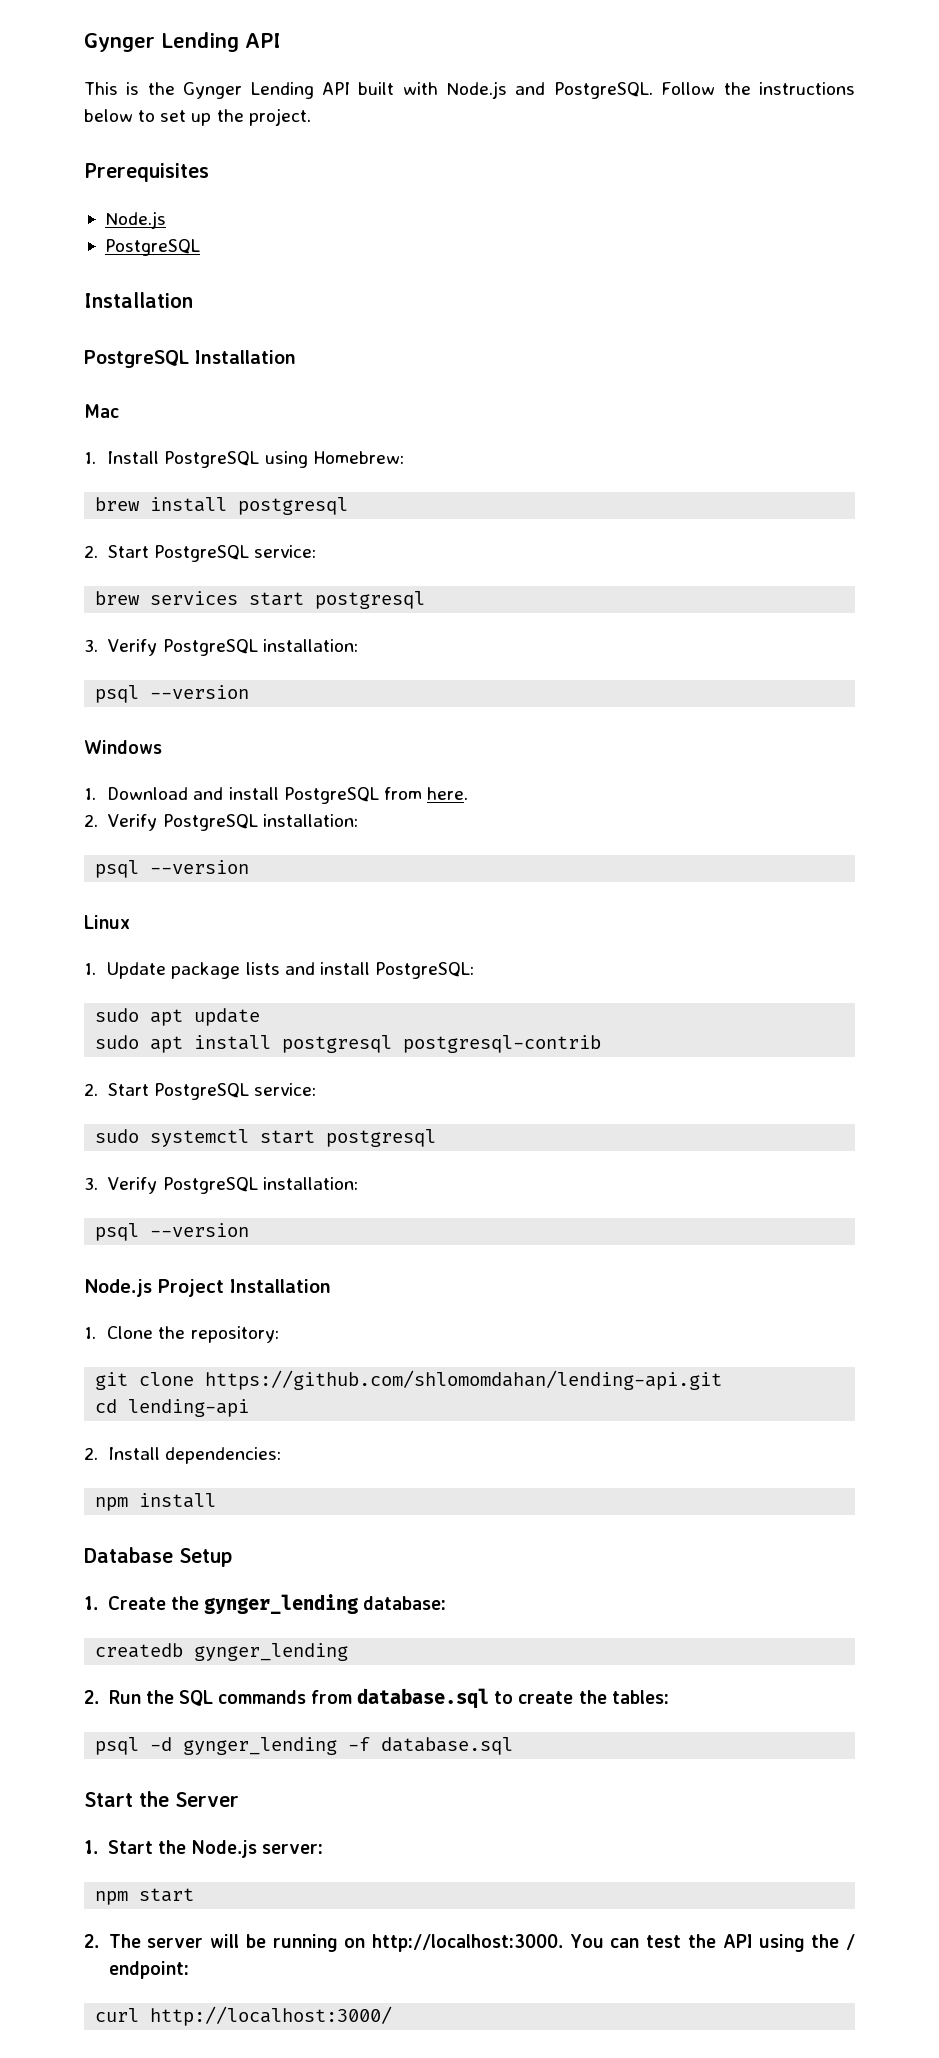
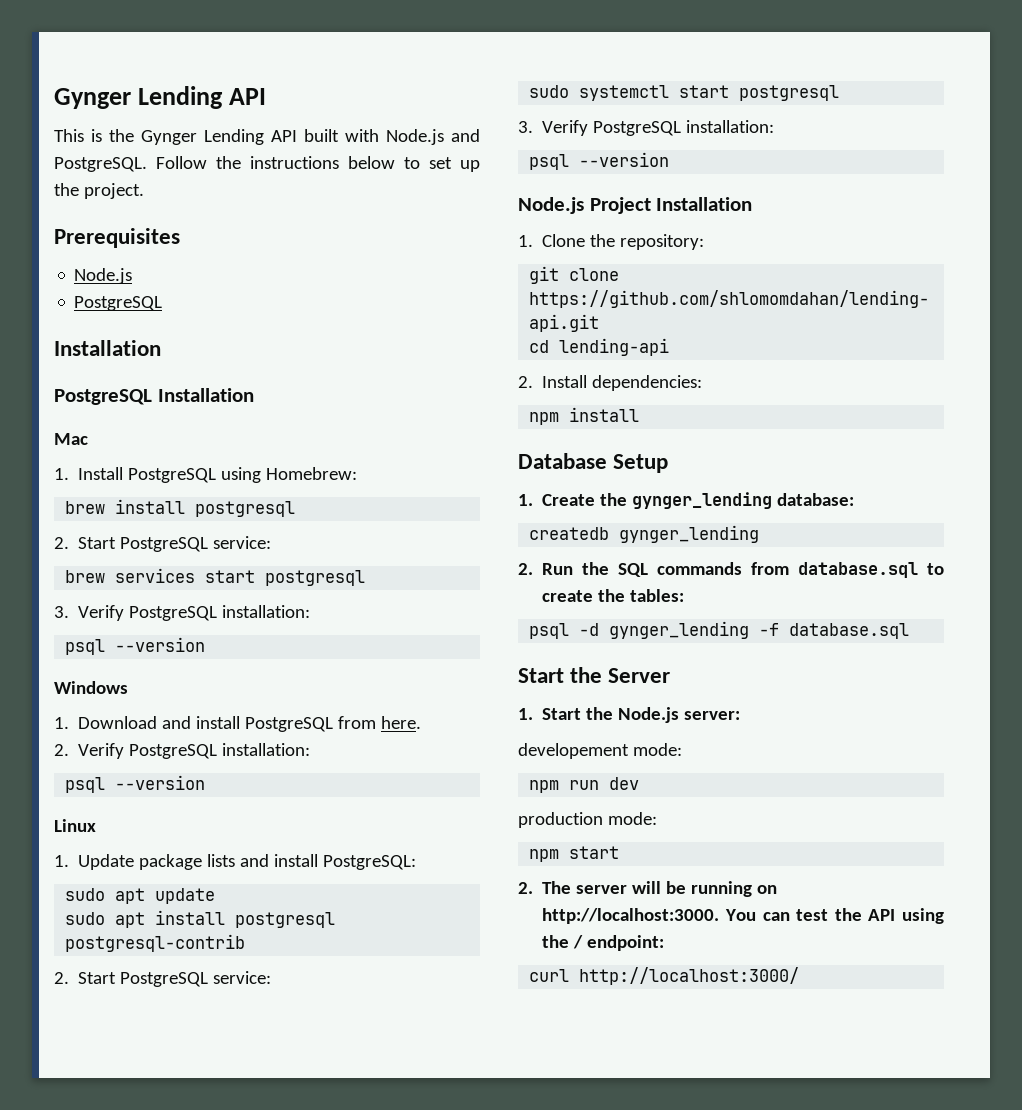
(323, 1849) none -> [518,743,682,759] [529,777,640,793] [518,812,657,828] // developement mode: // npm run dev // production mode:

